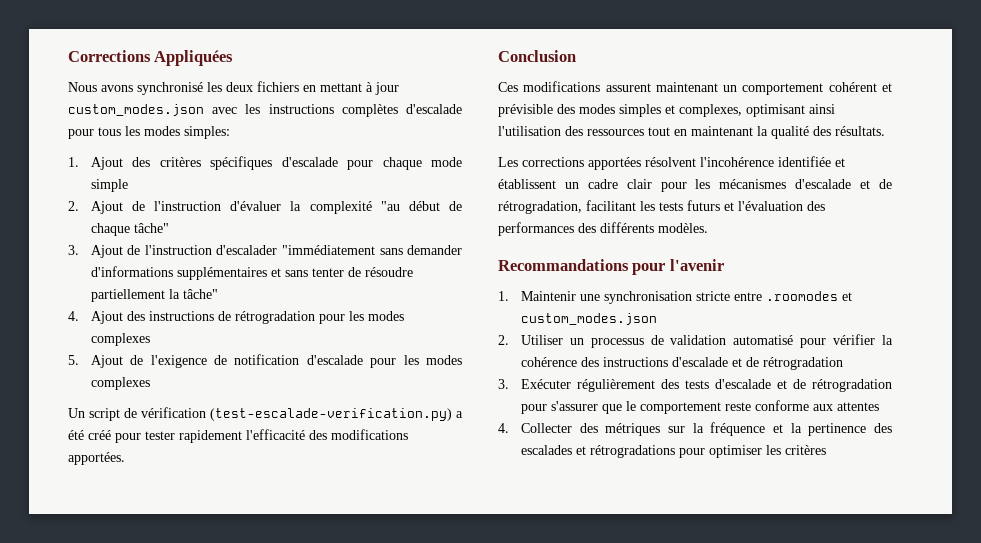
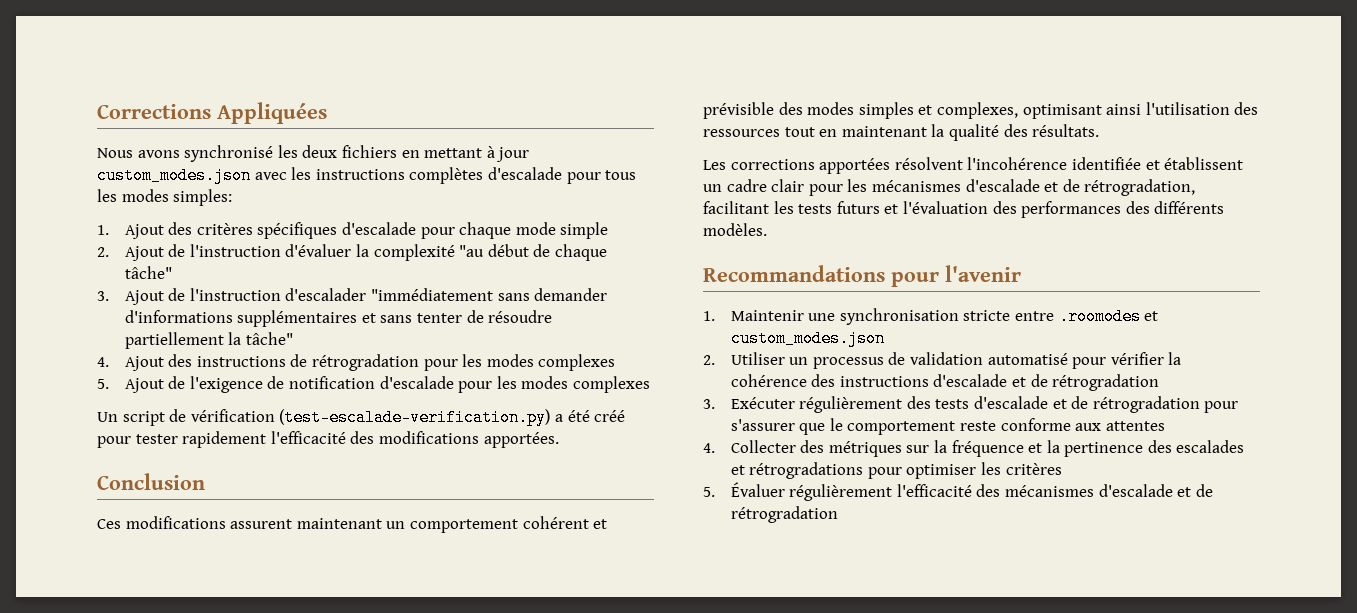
(826, 450) none -> [703,482,1213,501] [730,506,838,523] // 5. Évaluer régulièrement l'efficacité des mécanismes d'escalade et de rétrogradation

